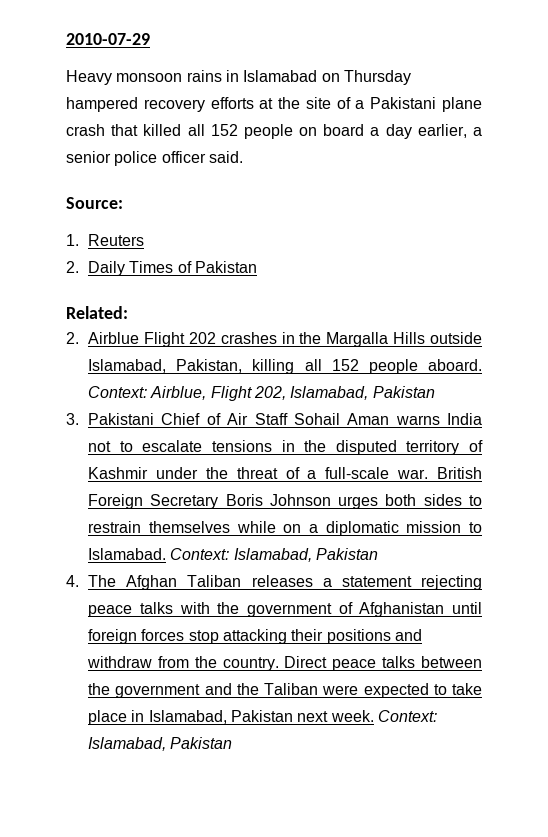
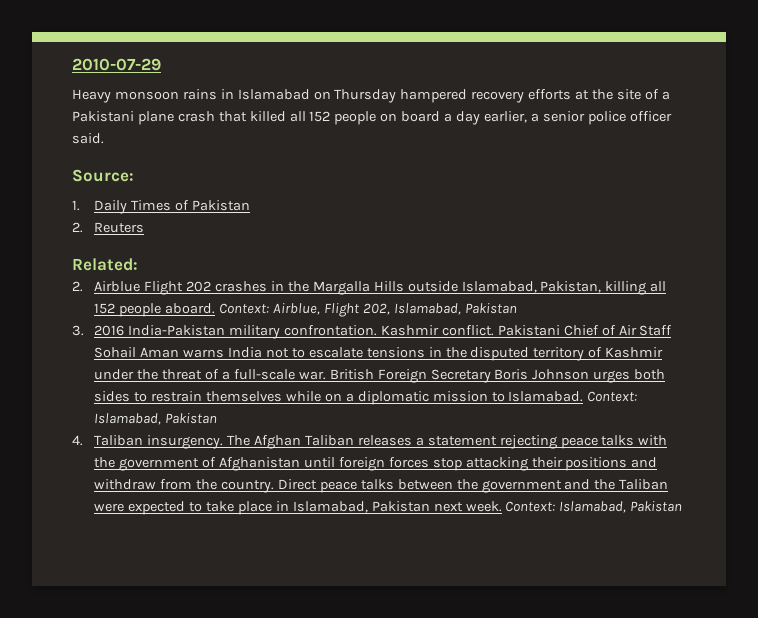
[88,234,145,246] [66,261,79,273] Reuters // 2. -> (80, 205) none
(258, 267) none -> [72,222,145,233] // 2. Reuters
(79, 419) none -> [94,325,494,339] 2016 India-Pakistan military confrontation. Kashmir conflict.
(79, 581) none -> [94,435,224,449] Taliban insurgency.

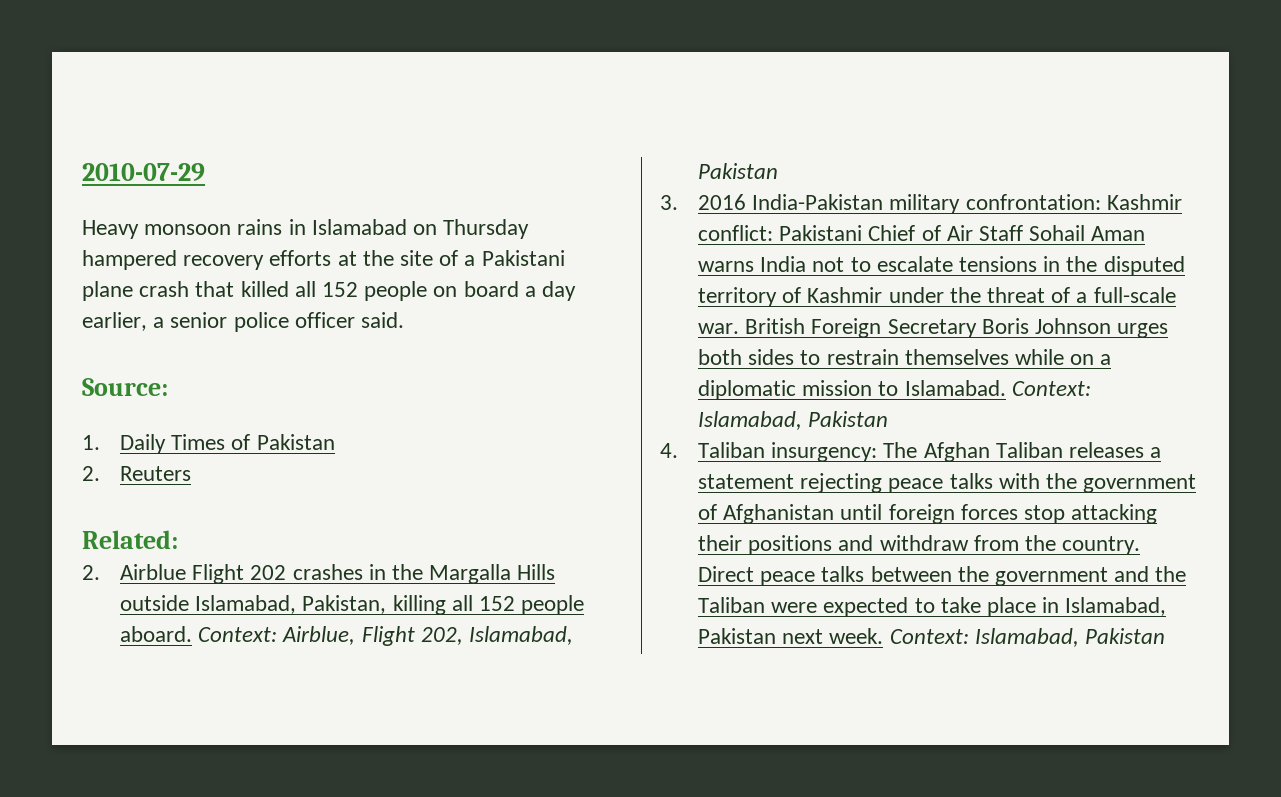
[284,325,494,336] confrontation. Kashmir conflict. -> [965,194,1182,210] [697,225,773,241] confrontation: Kashmir conflict:
[147,435,224,449] insurgency. -> [771,442,878,462] insurgency:

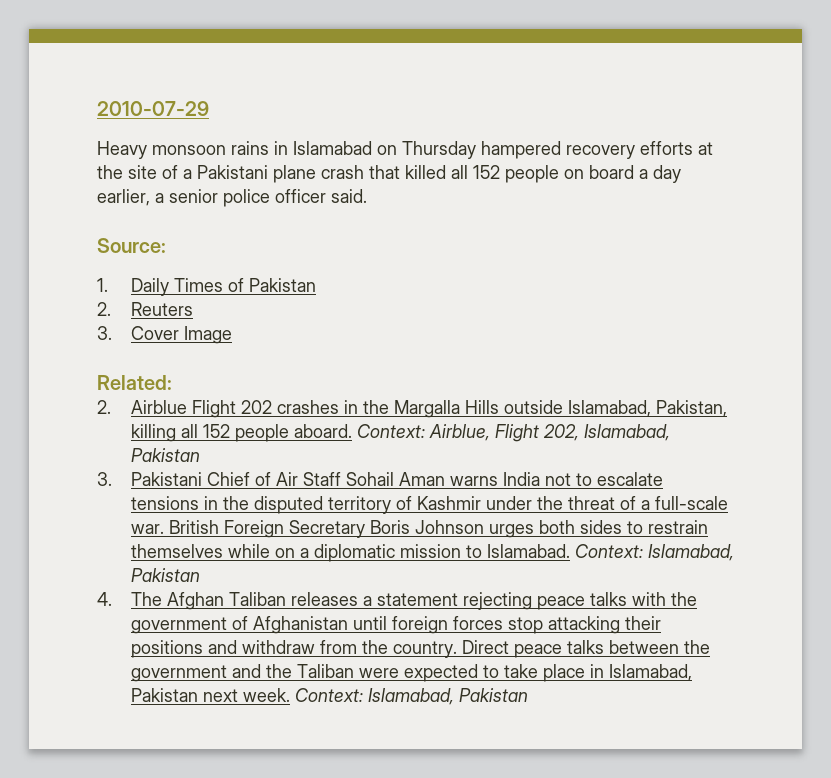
(191, 473) none -> [97,326,232,344] // 3. Cover Image
[697,194,1182,214] [697,225,773,241] 2016 India-Pakistan military confrontation: Kashmir conflict: -> (112, 479) none
[697,442,878,462] Taliban insurgency: -> (112, 599) none

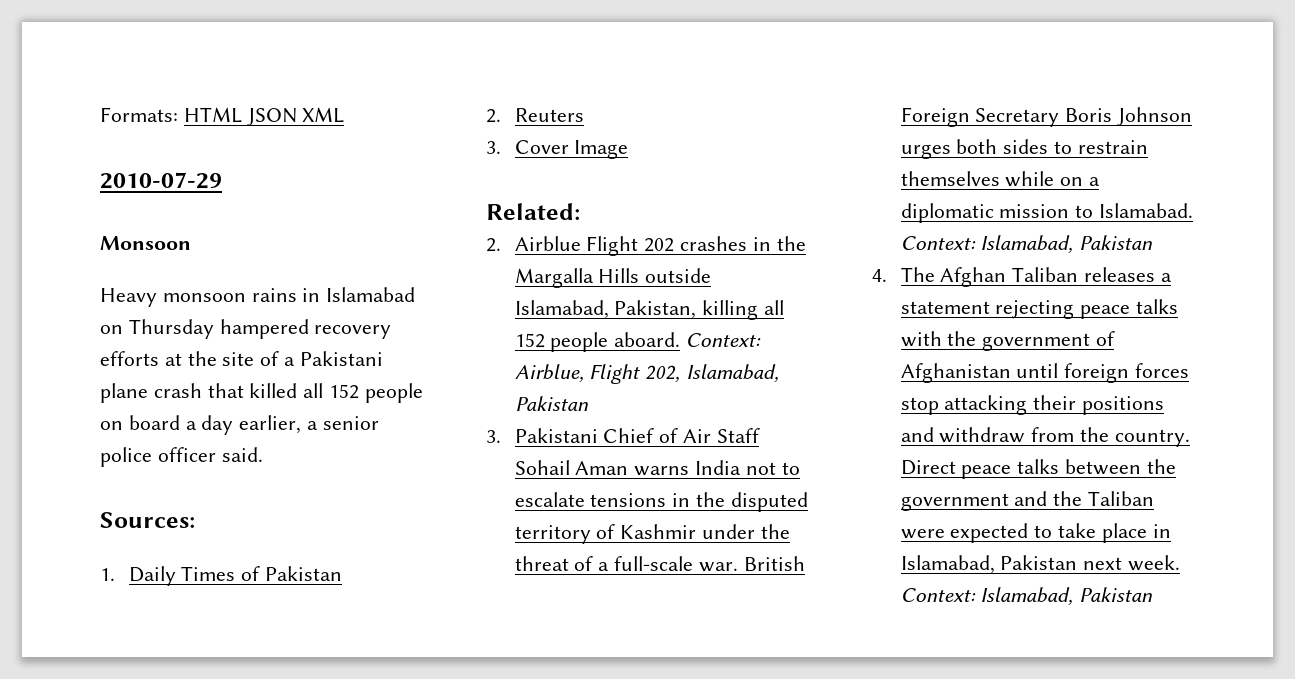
(97, 108) none -> [100,107,345,126] Formats: HTML JSON XML //
(209, 108) none -> [100,236,191,250] // Monsoon
[97,238,166,253] Source: -> [100,512,195,528] Sources:

